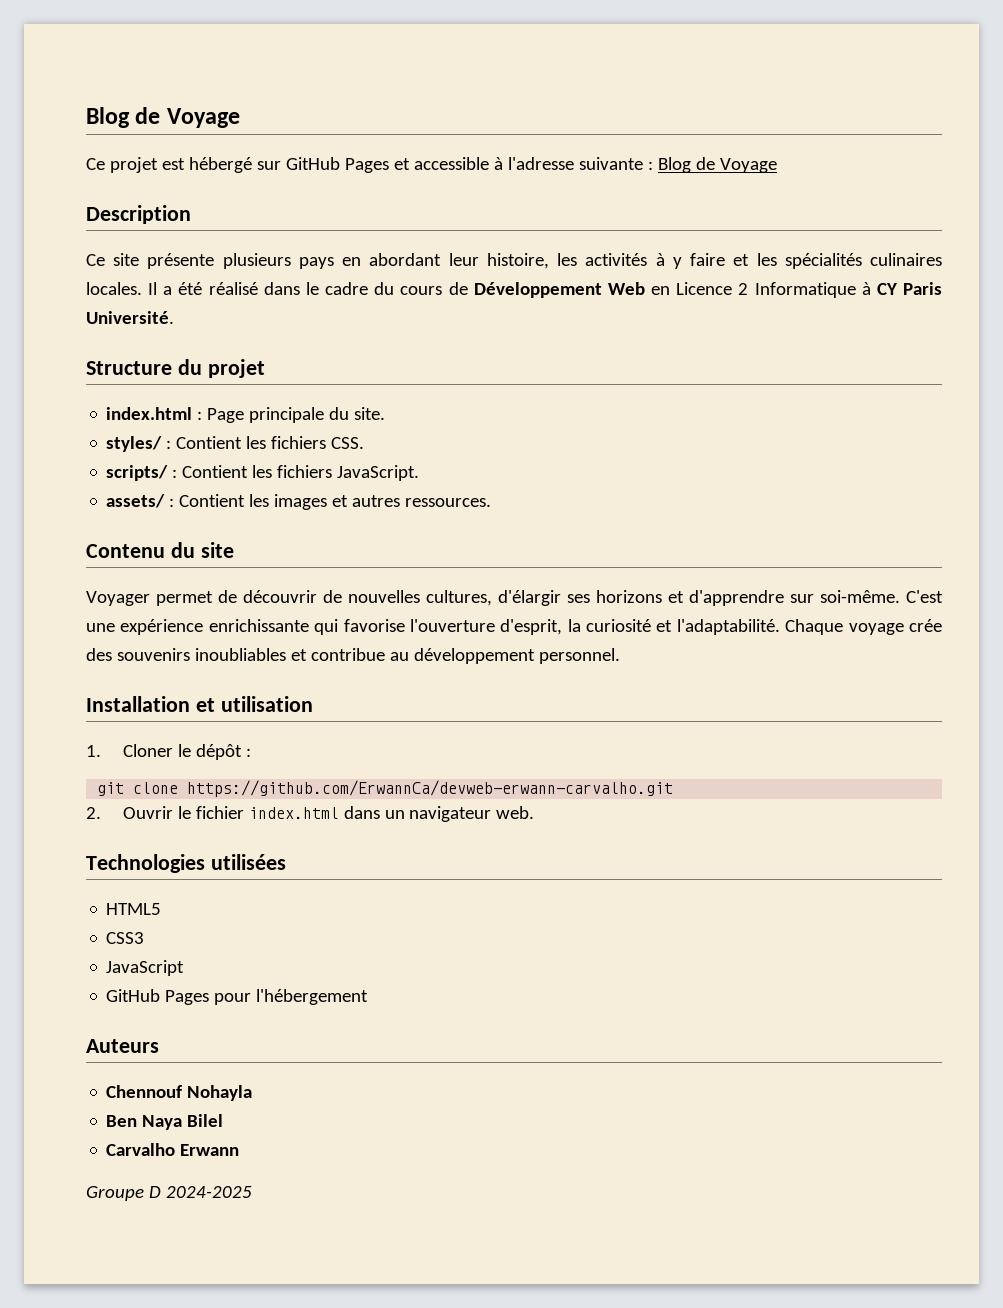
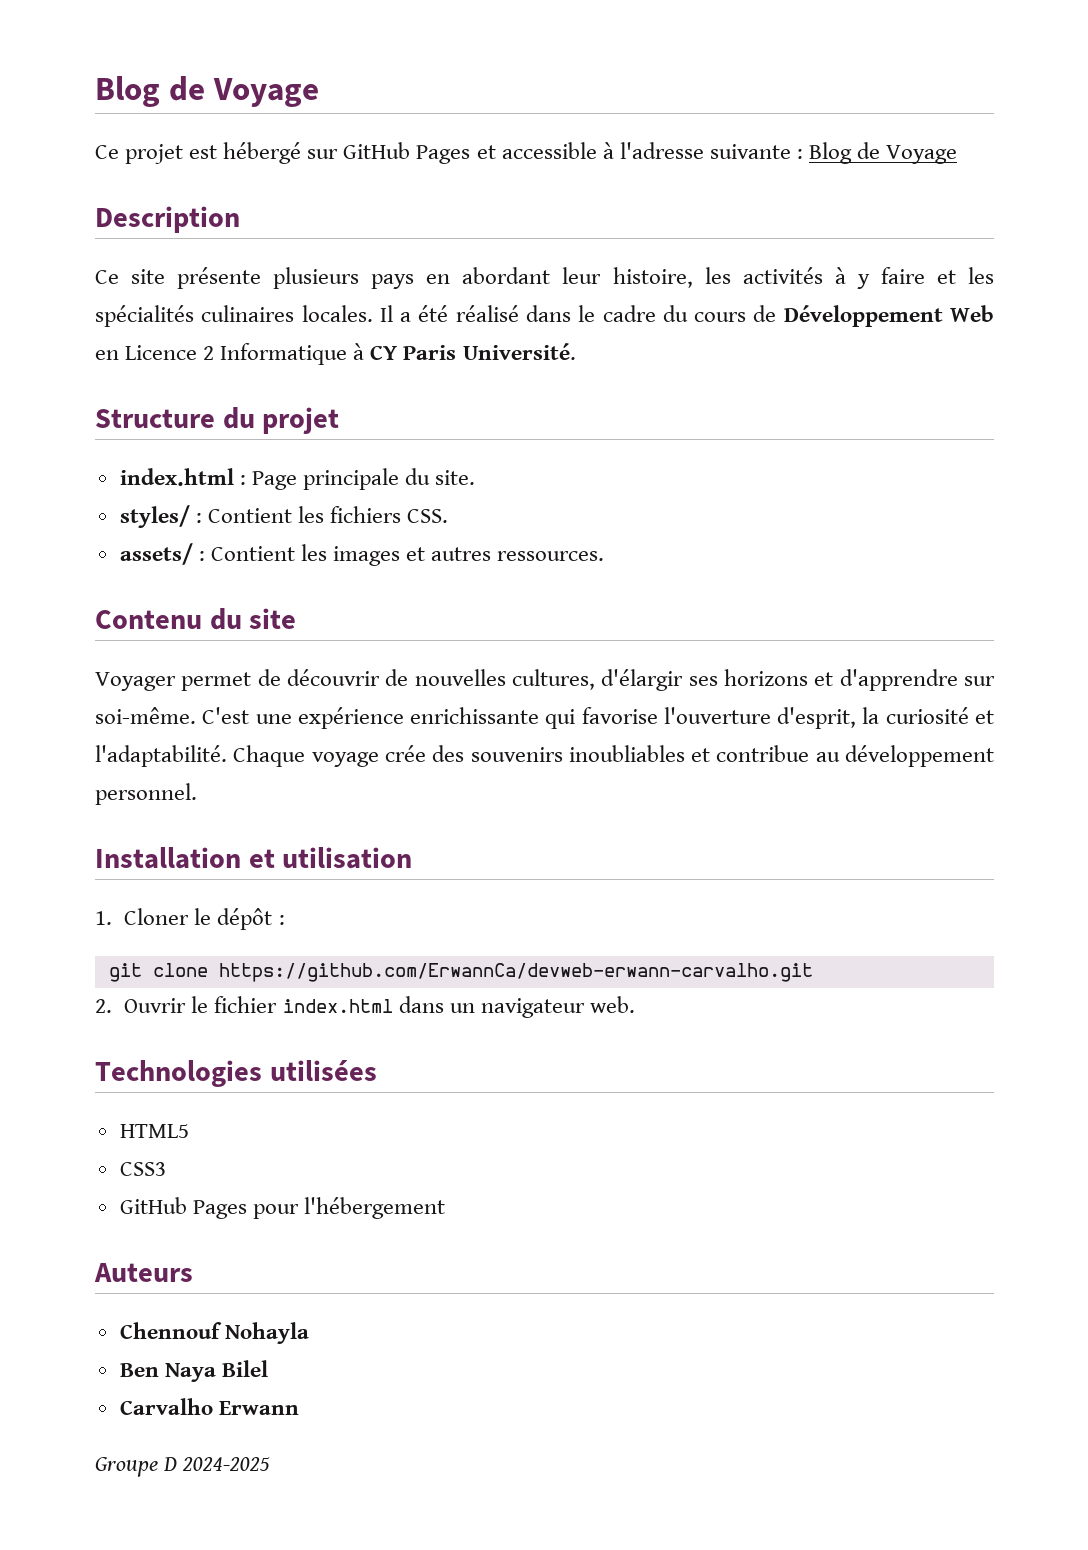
[106,465,420,481] // scripts/ : Contient les fichiers JavaScript. -> (449, 516) none
[106,960,185,976] // JavaScript -> (166, 1169) none

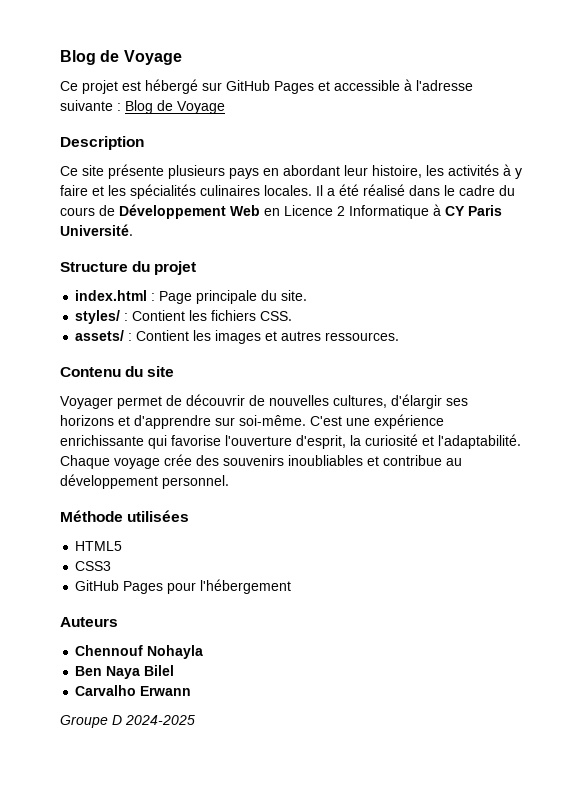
[95,847,413,869] [95,908,285,930] [108,963,813,982] [95,996,635,1018] [95,1060,262,1087] Installation et utilisation // 1. Cloner le dépôt : // git clone https://github.com/ErwannCa/devweb-erwann-carvalho.git // 2. Ouvrir le fichier index.html dans un navigateur web. // Technologies -> [60,510,123,522] Méthode

